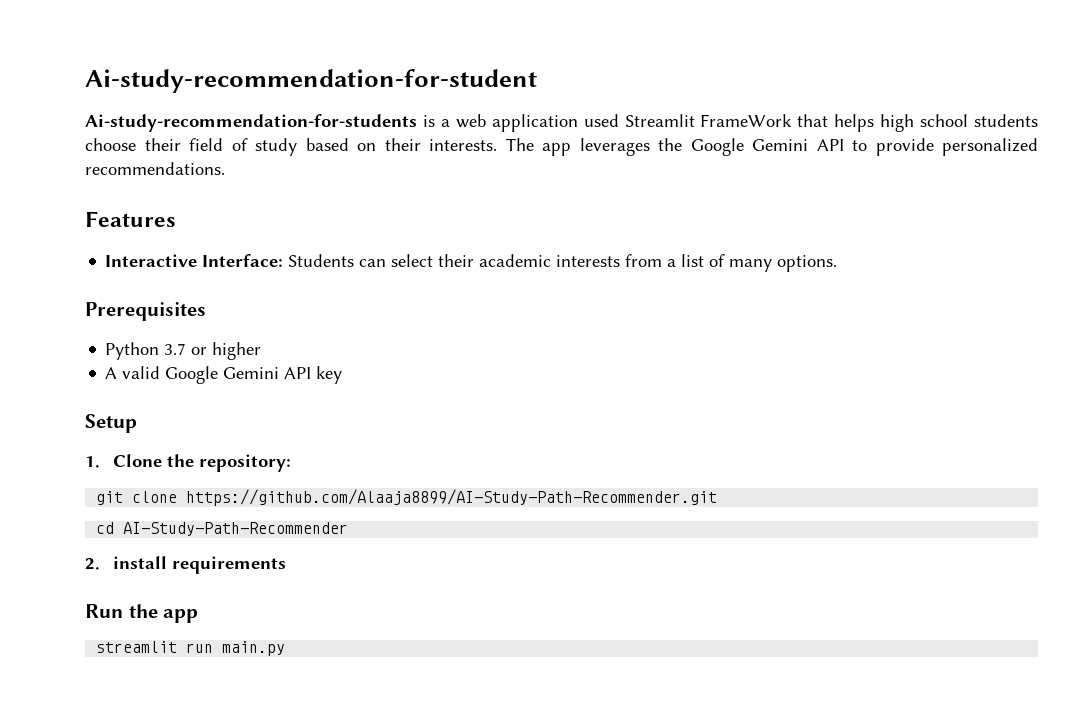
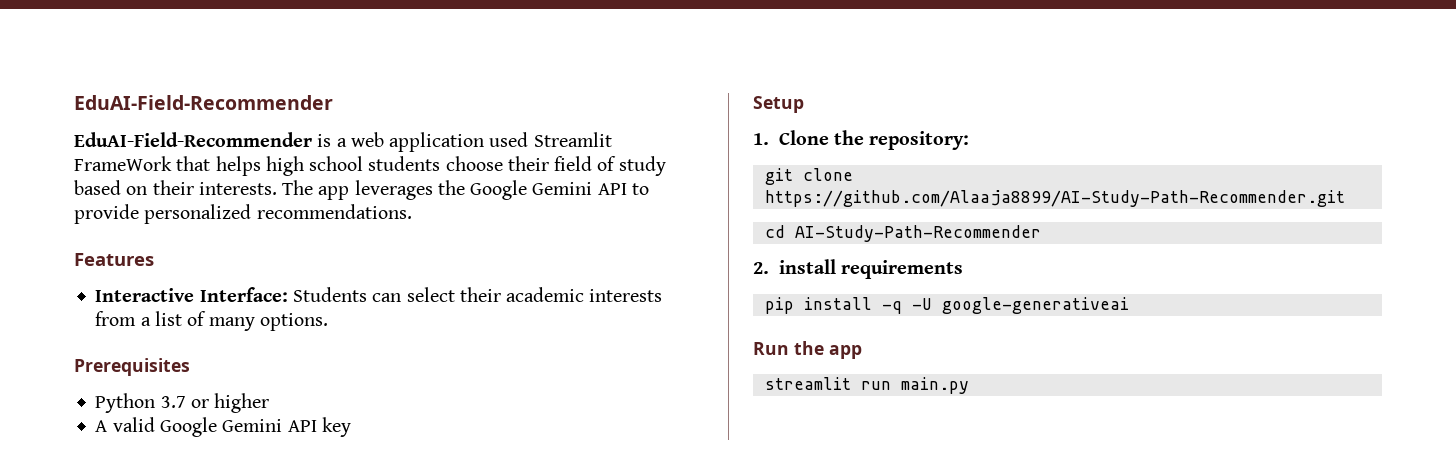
[85,69,537,93] [85,114,417,132] Ai-study-recommendation-for-student // Ai-study-recommendation-for-students -> [74,95,333,110] [74,132,312,147] EduAI-Field-Recommender // EduAI-Field-Recommender
(287, 565) none -> [764,297,1129,314] // pip install -q -U google-generativeai

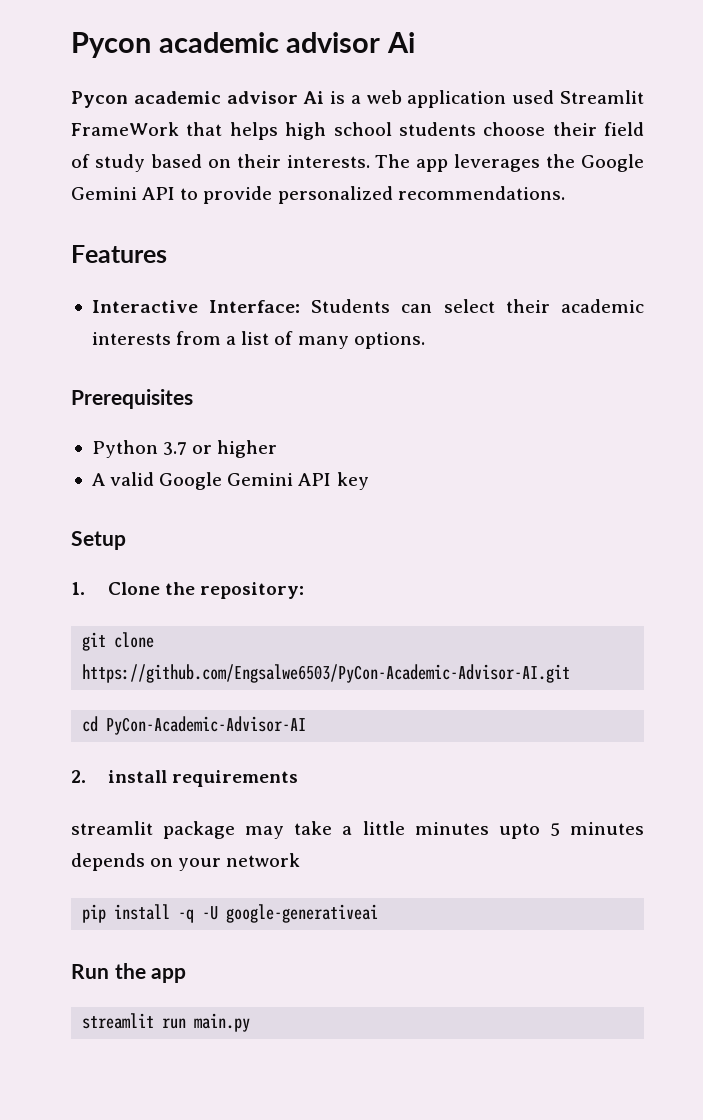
[74,95,333,110] [74,132,312,147] EduAI-Field-Recommender // EduAI-Field-Recommender -> [71,32,416,58] [71,91,325,108] Pycon academic advisor Ai // Pycon academic advisor Ai
[764,190,1345,207] https://github.com/Alaaja8899/AI-Study-Path-Recommender.git -> [82,664,571,683] https://github.com/Engsalwe6503/PyCon-Academic-Advisor-AI.git
[794,225,1041,242] AI-Study-Path-Recommender -> [106,716,307,735] PyCon-Academic-Advisor-AI
(964, 269) none -> [71,821,645,839] [71,853,301,871] // streamlit package may take a little minutes upto 5 minutes depends on your network

